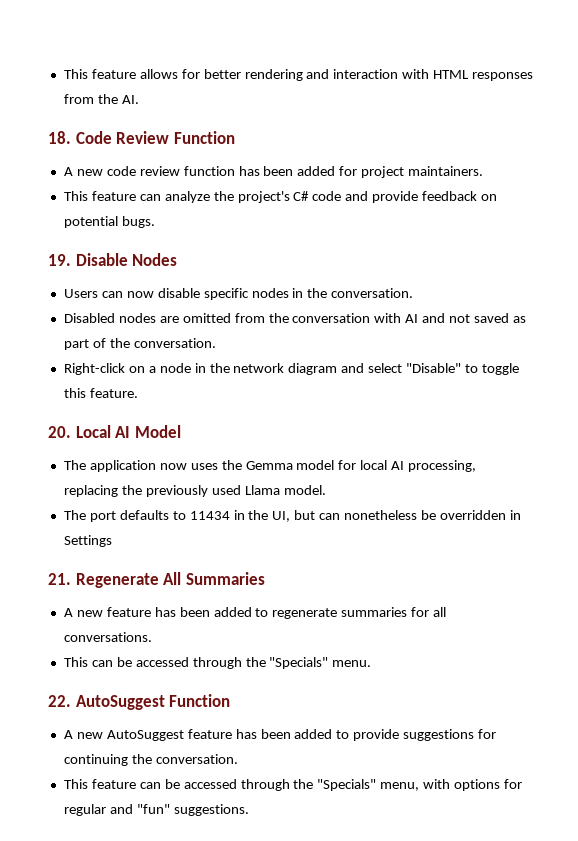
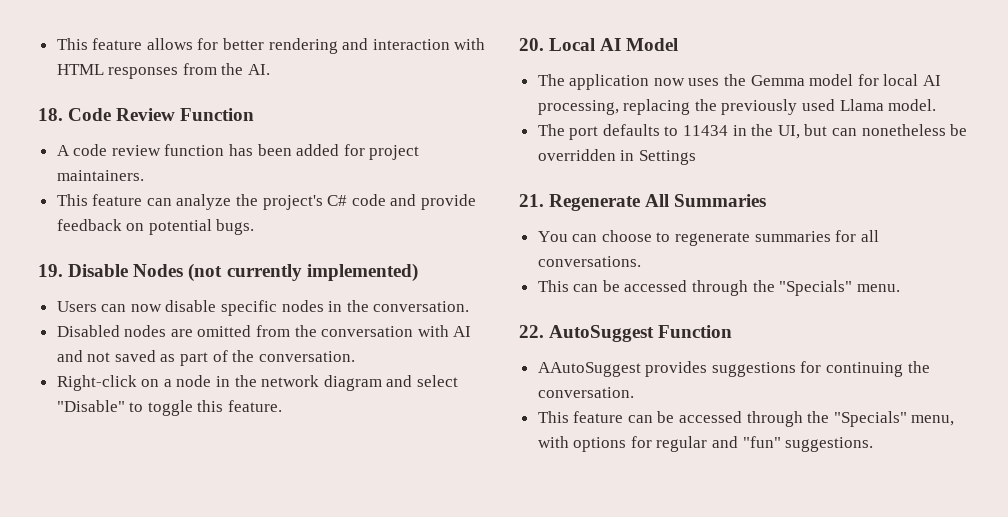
[76,169,103,176] new -> (70, 150) none
(178, 259) none -> [188,263,418,282] (not currently implemented)
[63,607,252,617] A new feature has been added -> [537,230,652,242] You can choose
[63,729,400,741] A new AutoSuggest feature has been added to provide -> [537,361,708,377] AAutoSuggest provides

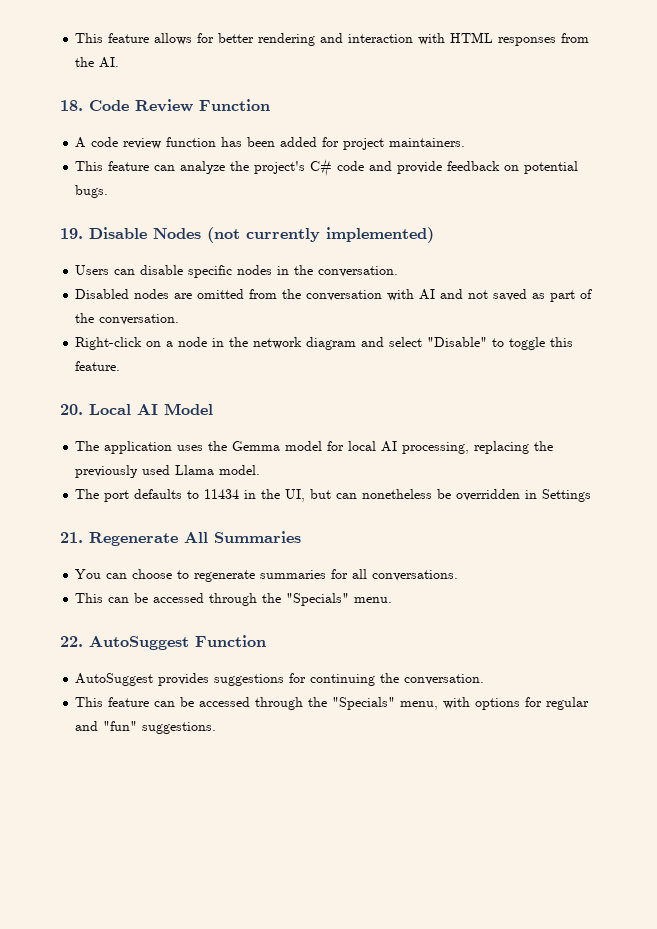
[130,304,162,312] now -> (136, 272) none
[653,78,685,86] now -> (173, 447) none
[537,362,641,377] AAutoSuggest -> [75,673,154,686] AutoSuggest

